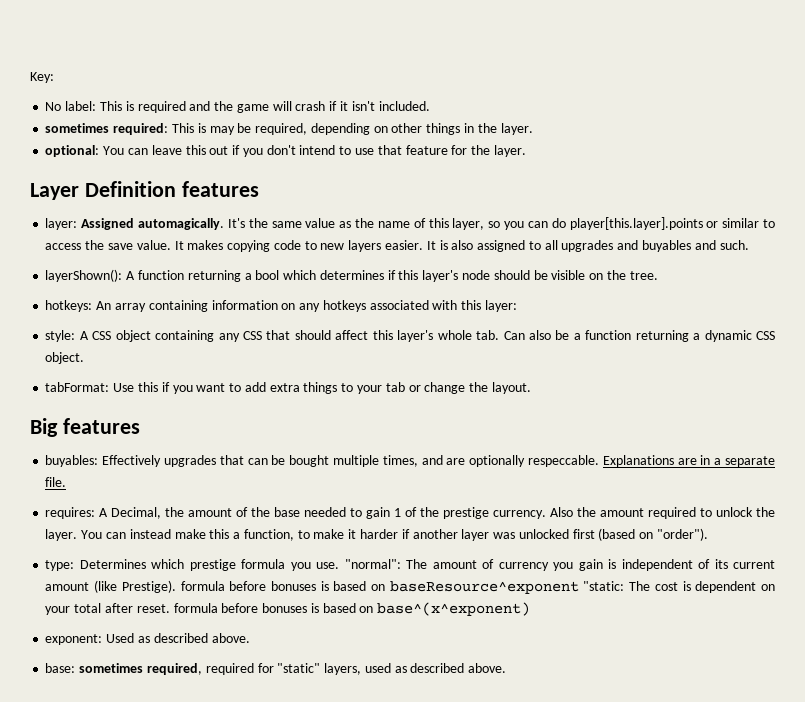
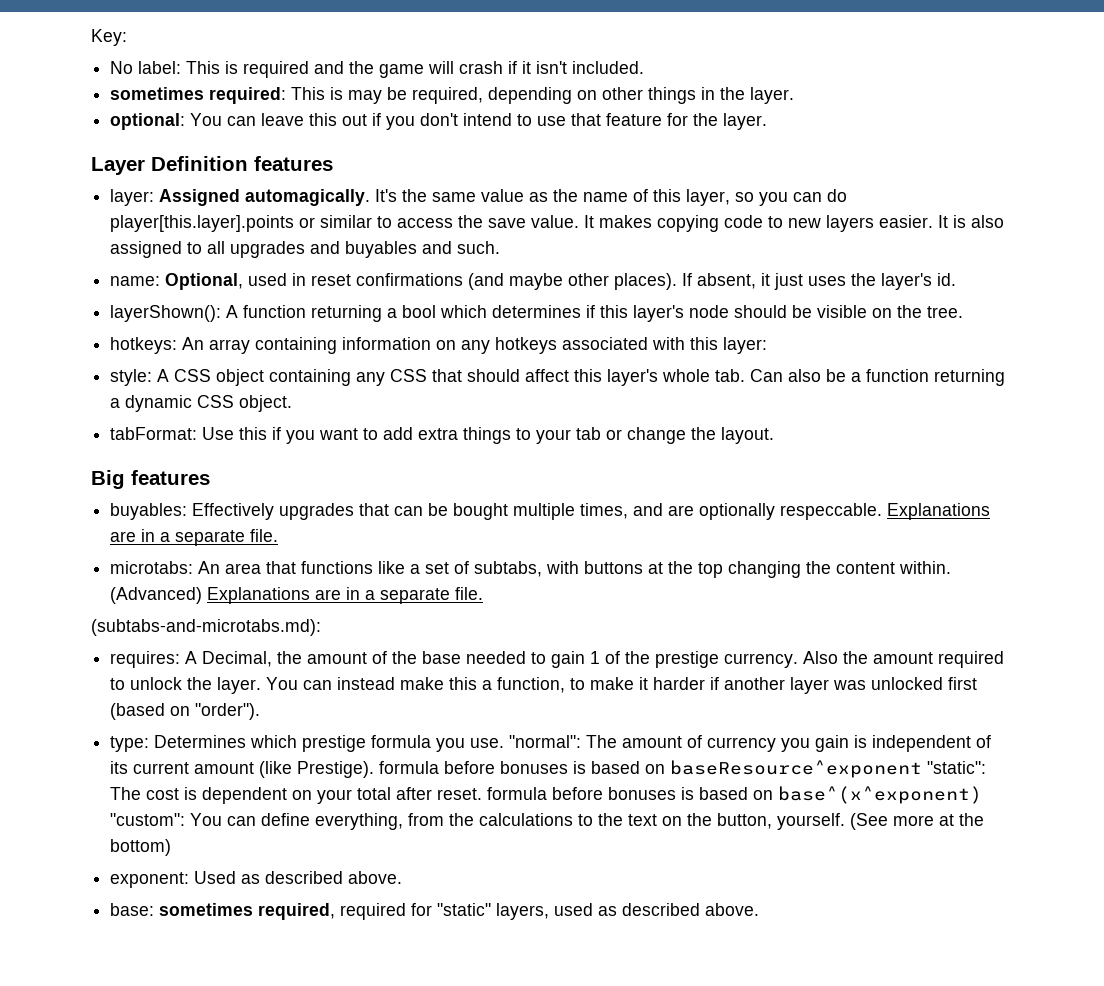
(749, 245) none -> [110,273,957,290] // name: Optional, used in reset confirmations (and maybe other places). If absent, it just uses the layer's id.
(67, 482) none -> [110,561,952,578] [110,587,484,604] [91,619,321,636] // microtabs: An area that functions like a set of subtabs, with buttons at the top changing the content within. (Advanced) Explanations are in a separate file. // (subtabs-and-microtabs.md):
[583,581,625,591] "static: -> [927,761,987,774] "static":
(531, 609) none -> [110,813,985,830] [110,839,172,856] "custom": You can define everything, from the calculations to the text on the button, yourself. (See more at the bottom)

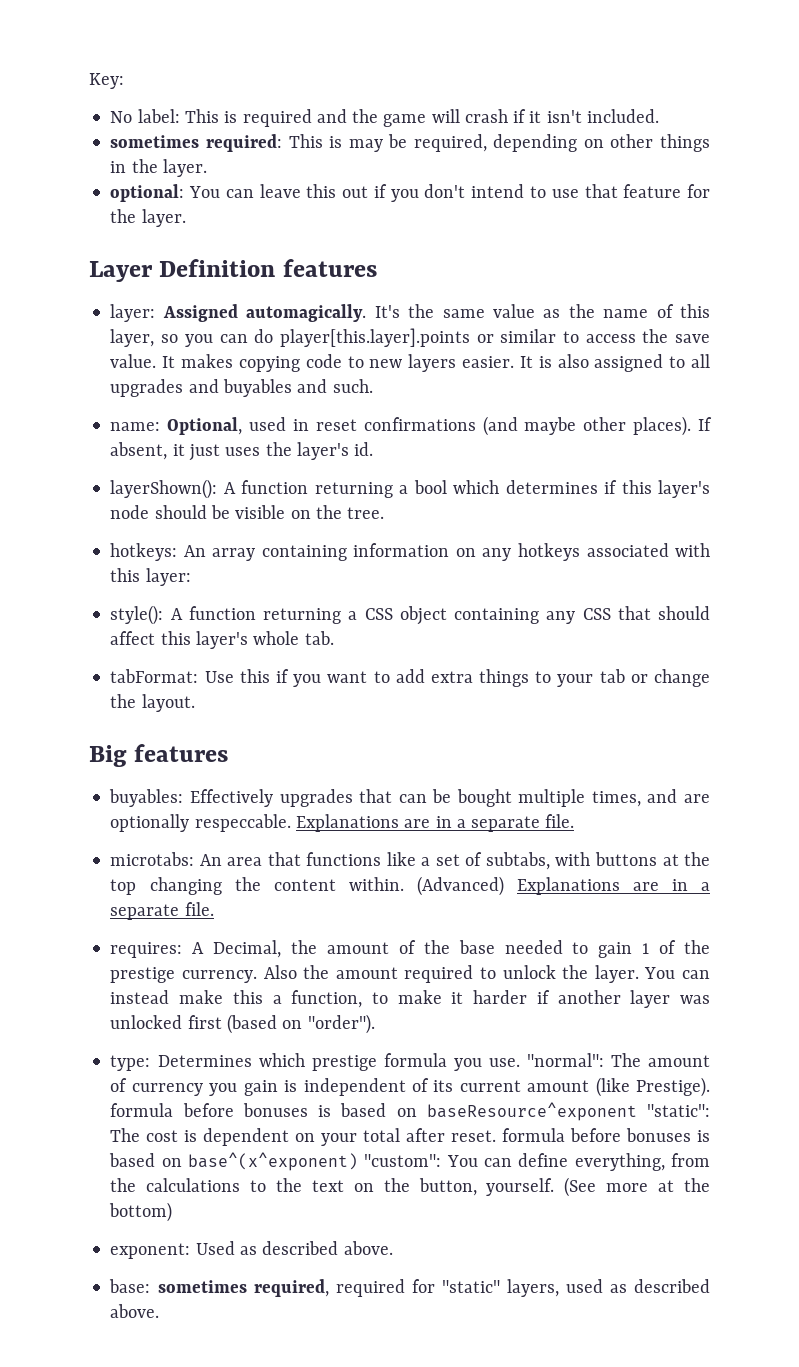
[110,369,170,386] style: A -> [110,605,358,625] style(): A function returning a
[750,369,1006,386] [110,395,293,412] Can also be a function returning a dynamic CSS object. -> (334, 638) none
[91,619,321,636] // (subtabs-and-microtabs.md): -> (214, 909) none

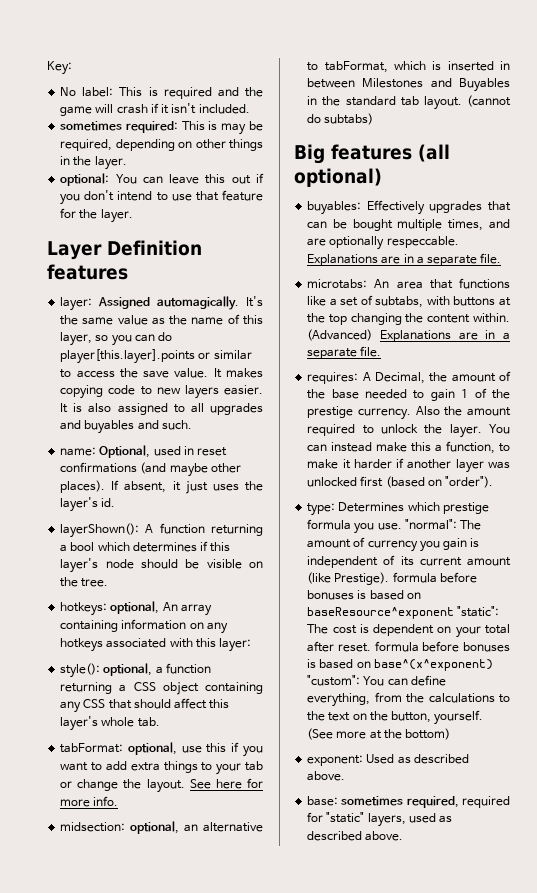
(178, 552) none -> [110,601,160,614] optional,
[170,608,183,620] A -> [103,663,163,676] optional, a
[204,671,234,683] Use -> [127,742,202,755] optional, use
(195, 703) none -> [189,778,263,789] [60,796,119,807] [60,821,263,834] [307,61,511,73] [307,78,510,92] [307,95,511,110] [307,113,374,125] See here for more info. // midsection: optional, an alternative to tabFormat, which is inserted in between Milestones and Buyables in the standard tab layout. (cannot do subtabs)
(229, 753) none -> [418,144,450,162] [294,168,382,187] (all optional)

